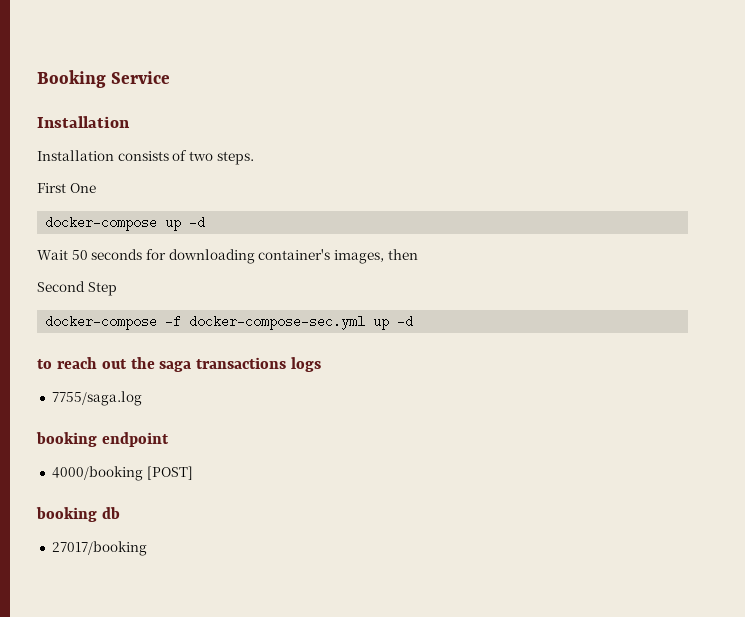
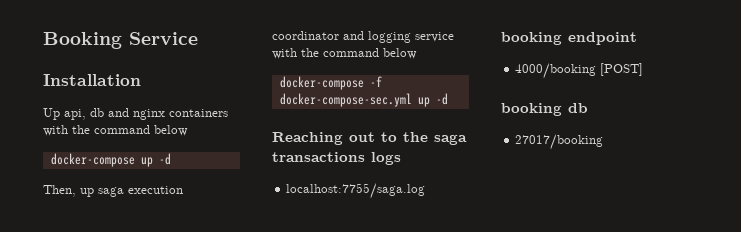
[37,150,254,165] [37,183,96,193] [45,216,206,231] [37,249,418,264] [37,281,117,296] Installation consists of two steps. // First One // docker-compose up -d // Wait 50 seconds for downloading container's images, then // Second Step -> [43,108,228,120] [43,125,188,136] [50,153,171,167] [43,185,183,197] [272,31,454,43] [272,48,417,59] Up api, db and nginx containers with the command below // docker-compose up -d // Then, up saga execution coordinator and logging service with the command below
[37,357,127,369] to reach out -> [272,132,397,145] Reaching out to
[51,391,142,406] 7755/saga.log -> [286,183,426,199] localhost:7755/saga.log

